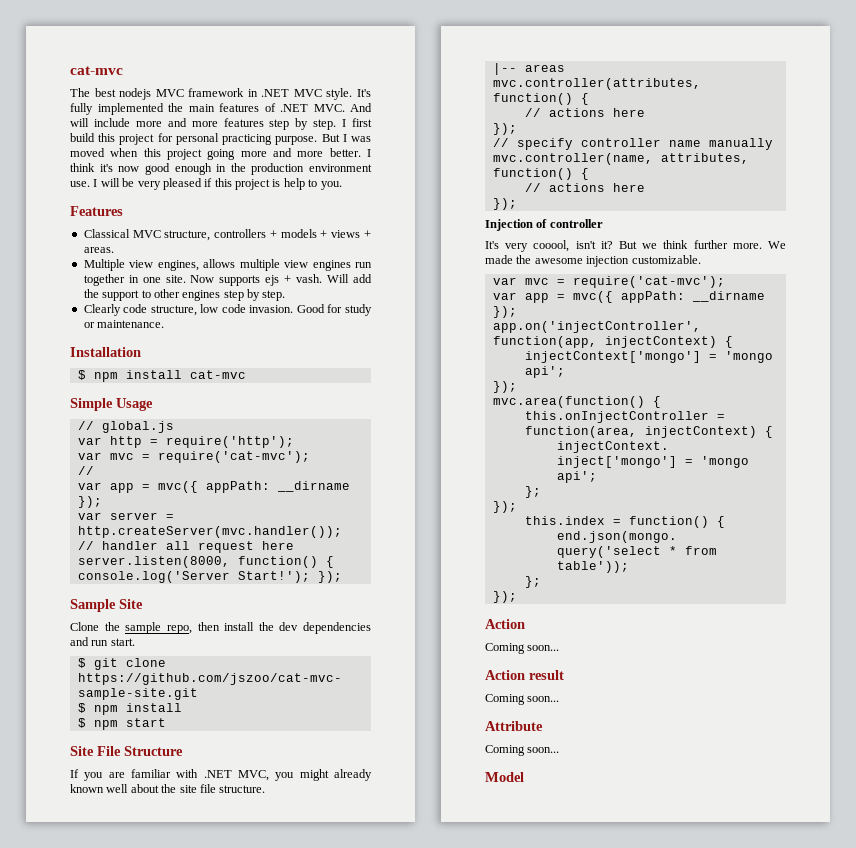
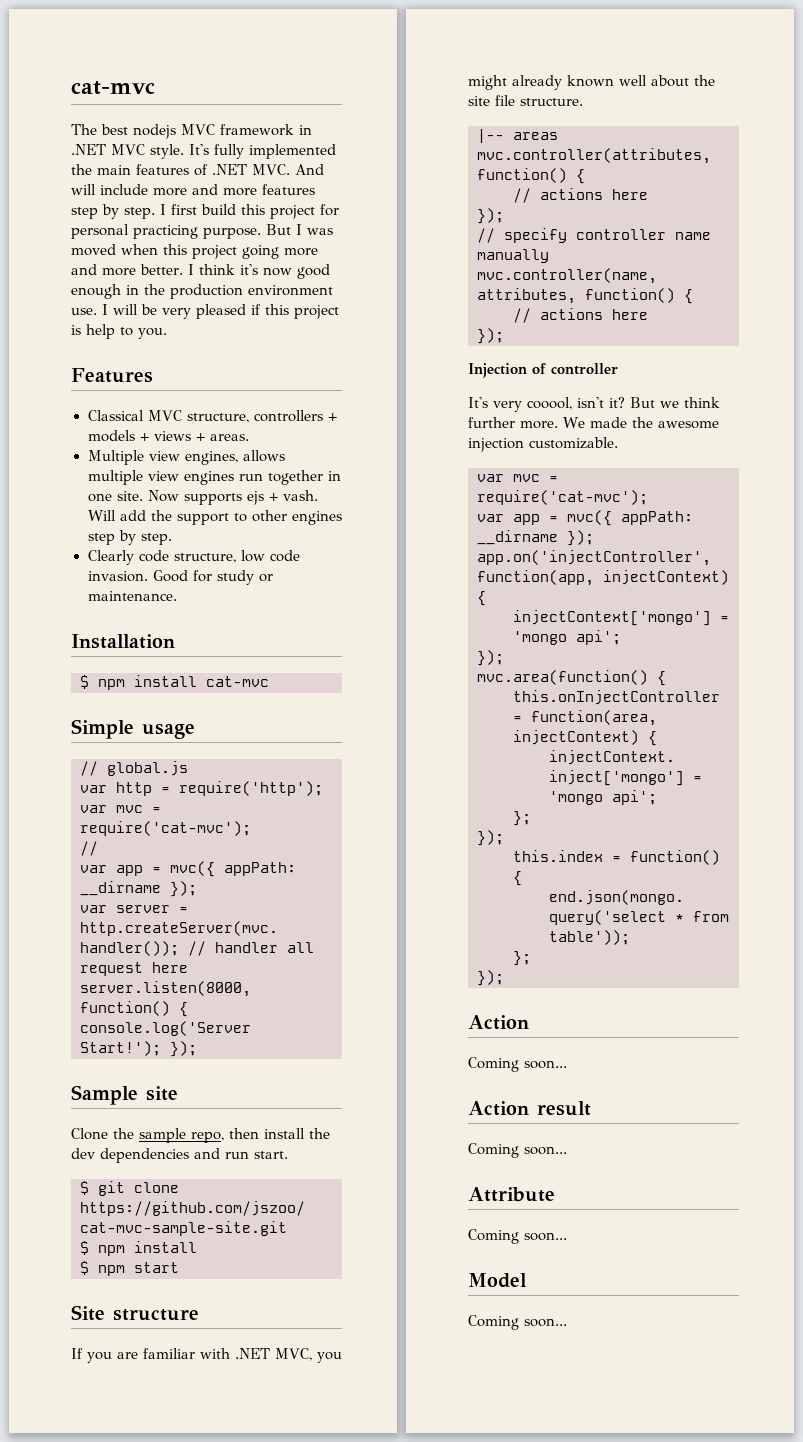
[116,398,153,411] Usage -> [142,724,195,739] usage
[119,599,143,609] Site -> [146,1086,178,1101] site
[97,746,183,756] File Structure -> [113,1309,199,1321] structure
(524, 777) none -> [468,1315,567,1330] // Coming soon...

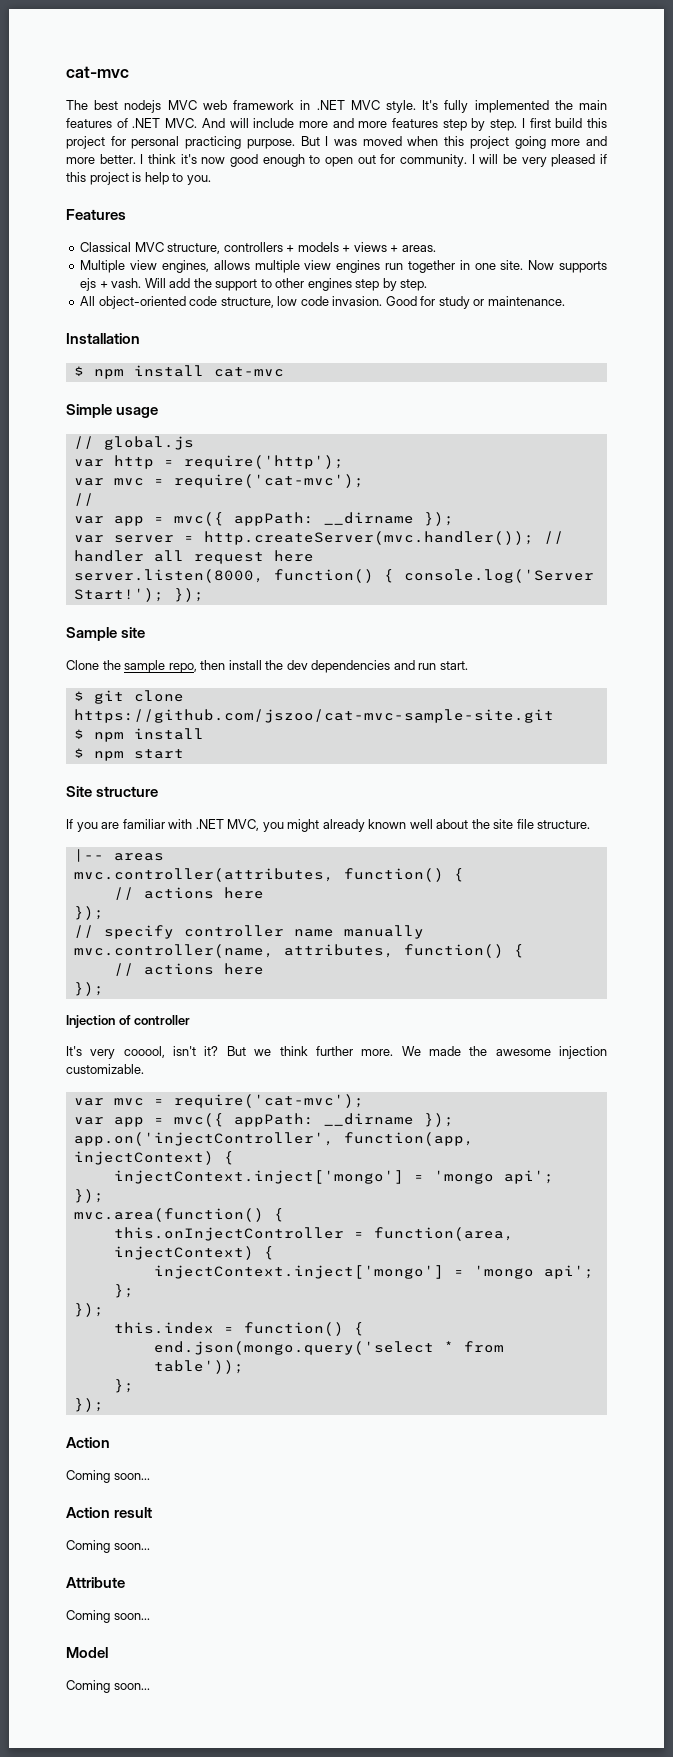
(215, 129) none -> [202,100,227,110] web
[126,284,333,299] [71,308,97,315] in the production environment use. -> [309,154,467,167] to open out for community.
[87,550,134,565] Clearly -> [80,296,186,309] All object-oriented
[513,610,711,626] injectContext['mongo'] -> [113,1170,404,1184] injectContext.inject['mongo']

